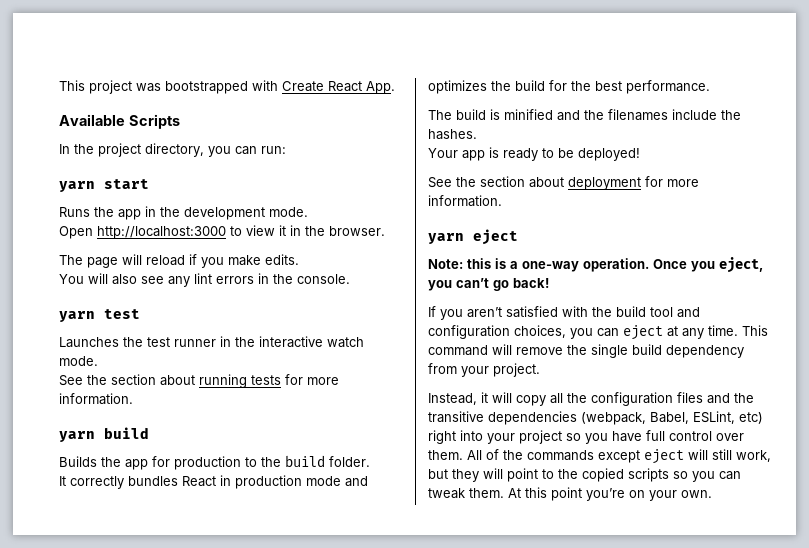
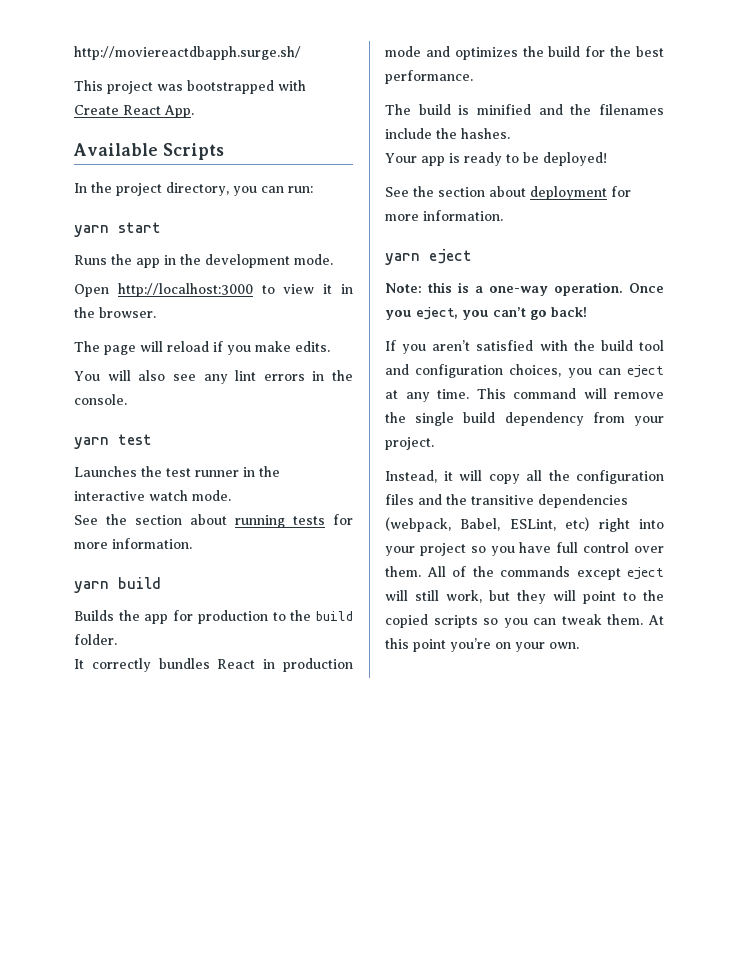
(59, 85) none -> [74,46,301,60] http://moviereactdbapph.surge.sh/ //

